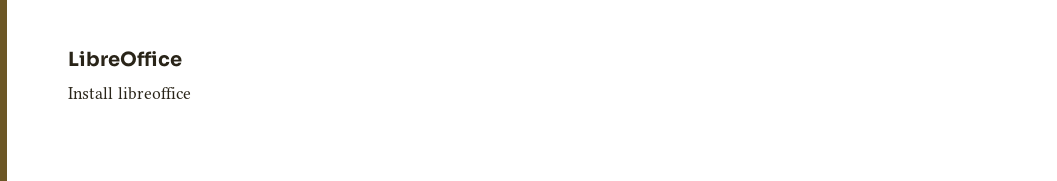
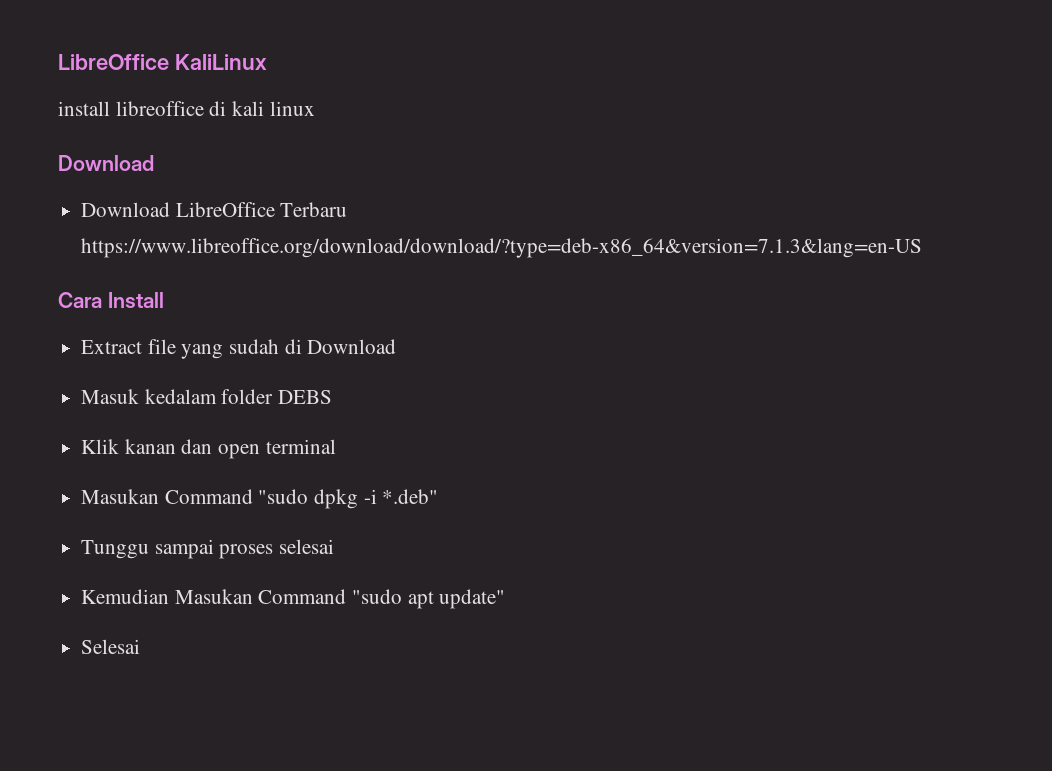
[68,51,182,67] [68,87,191,100] LibreOffice // Install libreoffice -> [58,54,267,70] [58,101,315,116] [58,155,154,171] [81,202,348,217] [81,238,923,258] [58,292,164,308] [81,339,397,359] [81,389,333,404] [81,439,336,459] [81,489,439,509] [81,539,335,559] [81,589,506,609] [81,639,141,654] LibreOffice KaliLinux // install libreoffice di kali linux // Download // Download LibreOffice Terbaru https://www.libreoffice.org/download/download/?type=deb-x86_64&version=7.1.3&lang=en-US // Cara Install // Extract file yang sudah di Download // Masuk kedalam folder DEBS // Klik kanan dan open terminal // Masukan Command "sudo dpkg -i *.deb" // Tunggu sampai proses selesai // Kemudian Masukan Command "sudo apt update" // Selesai

